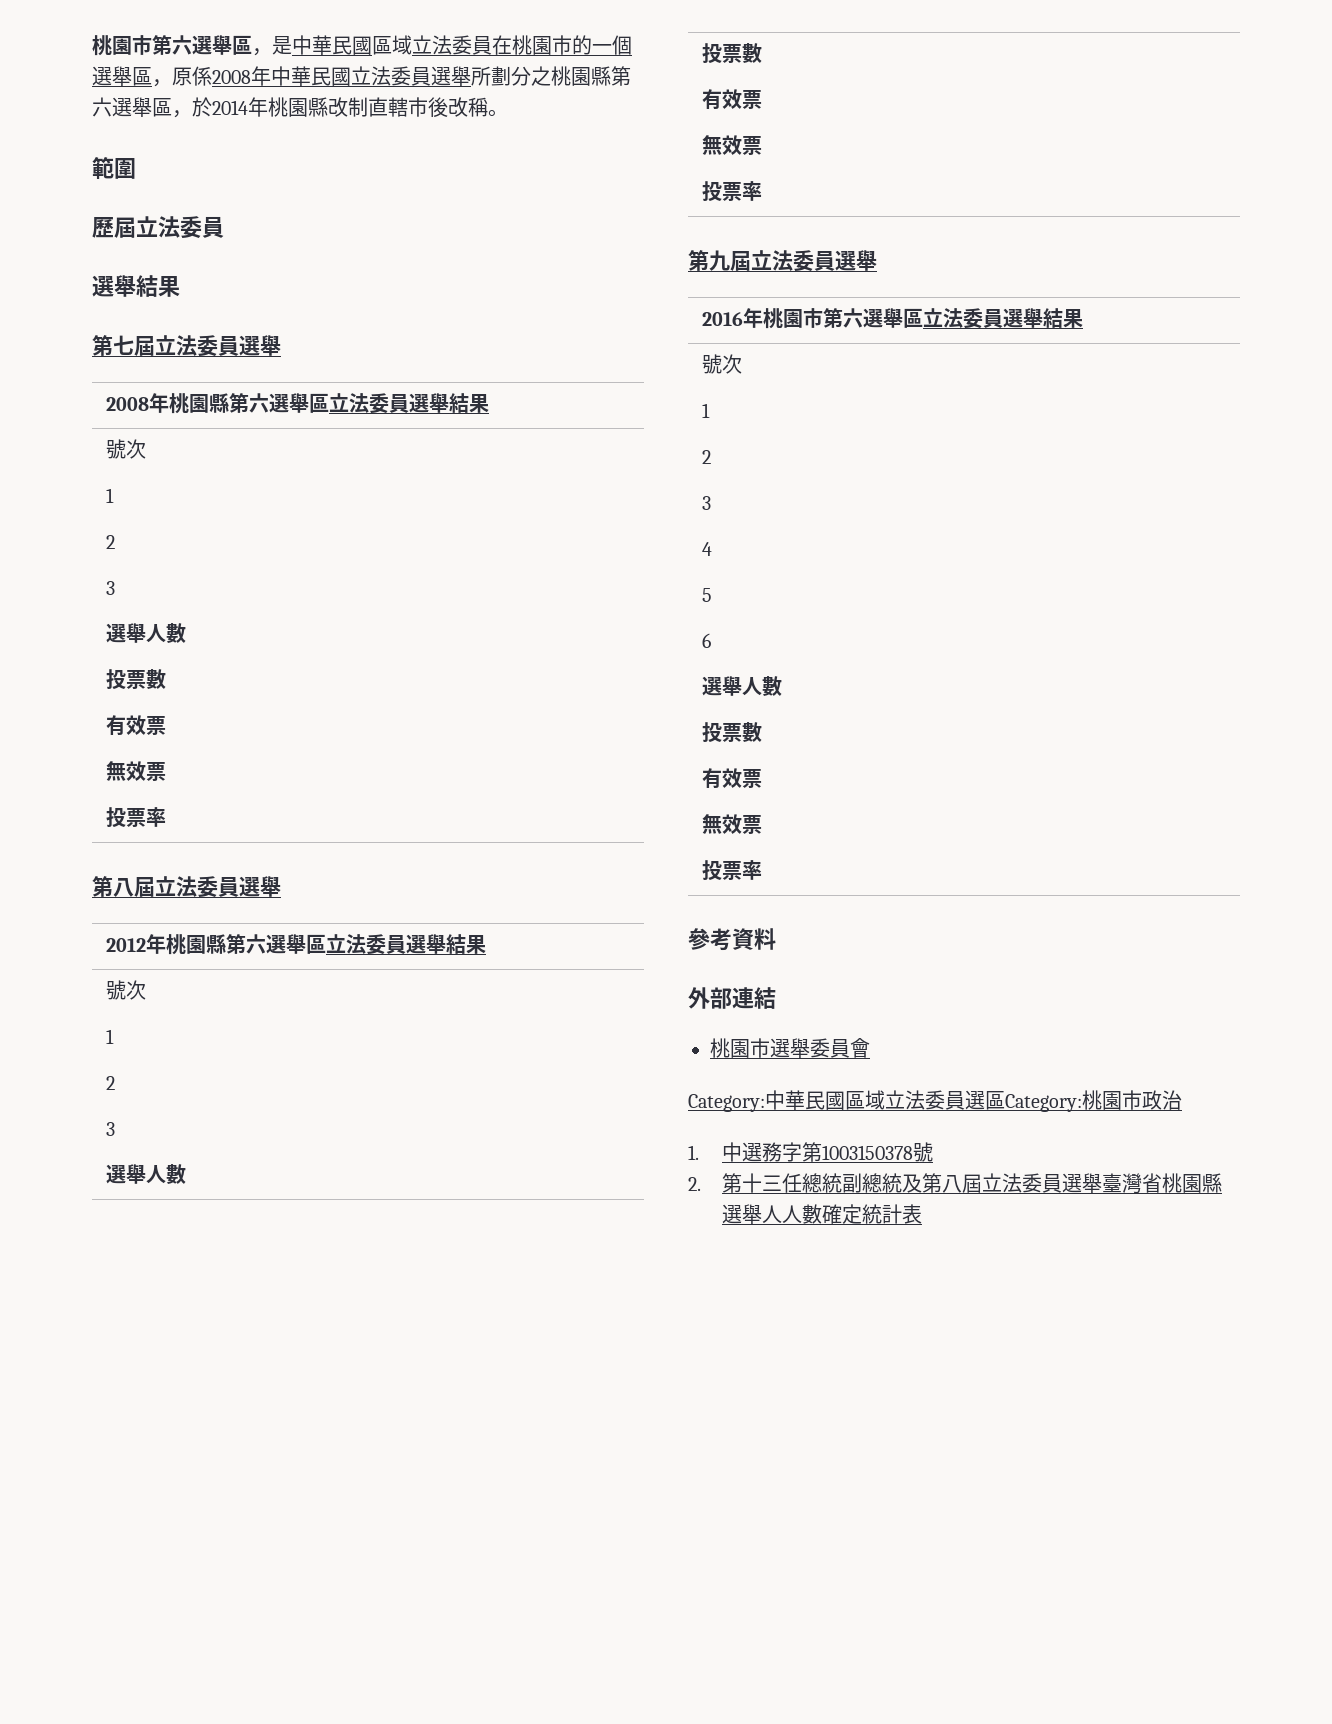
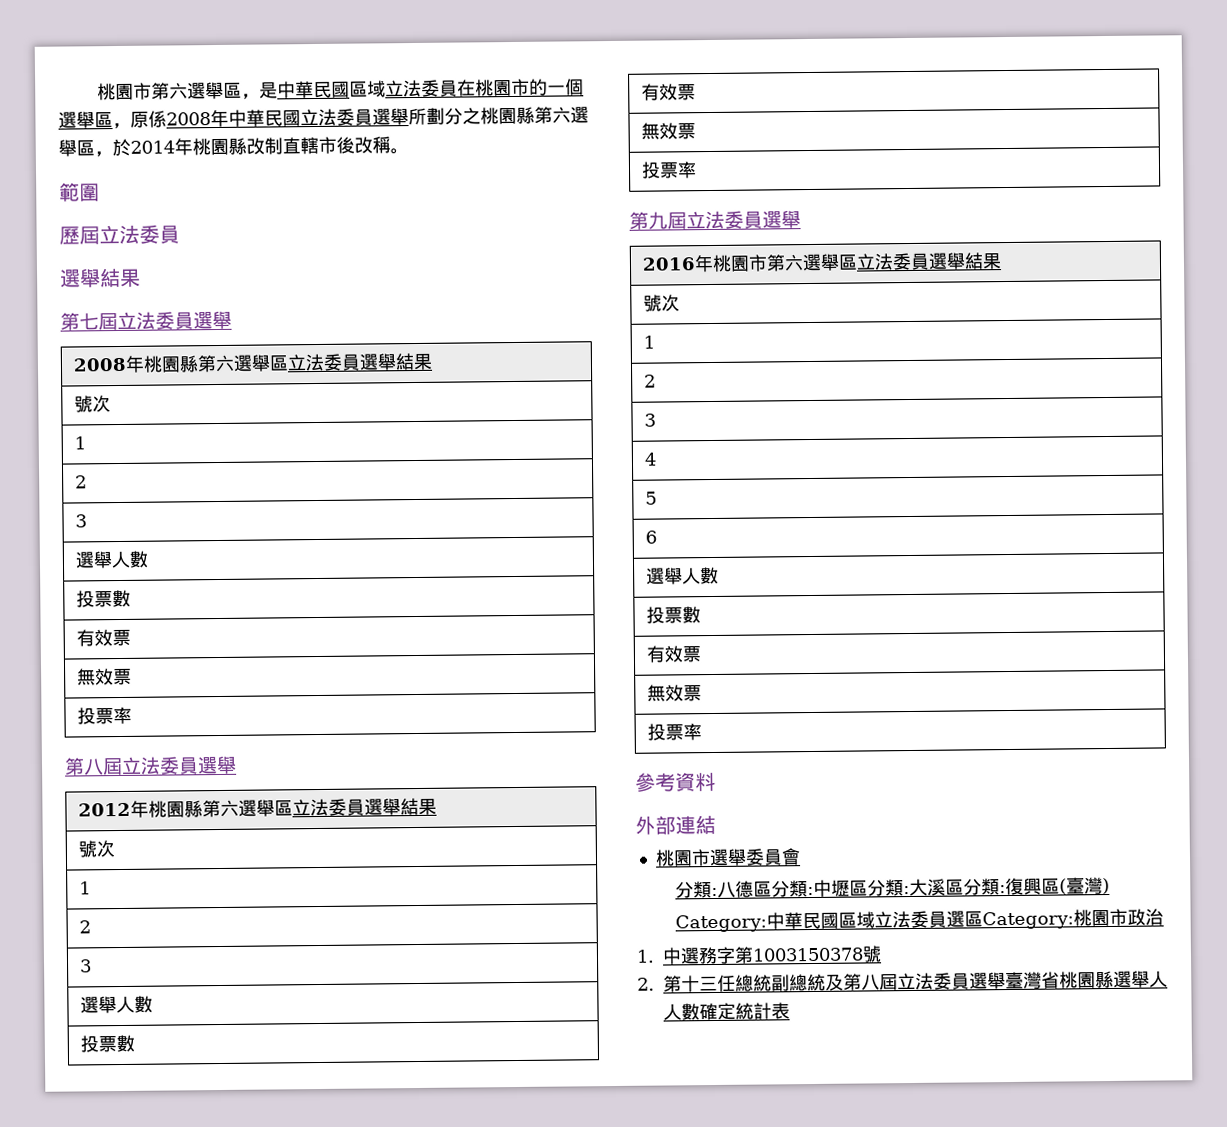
(870, 1048) none -> [674,877,1110,899] // 分類:八德區分類:中壢區分類:大溪區分類:復興區(臺灣)

